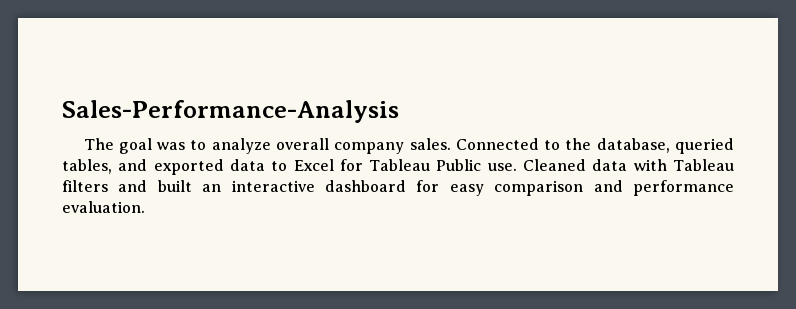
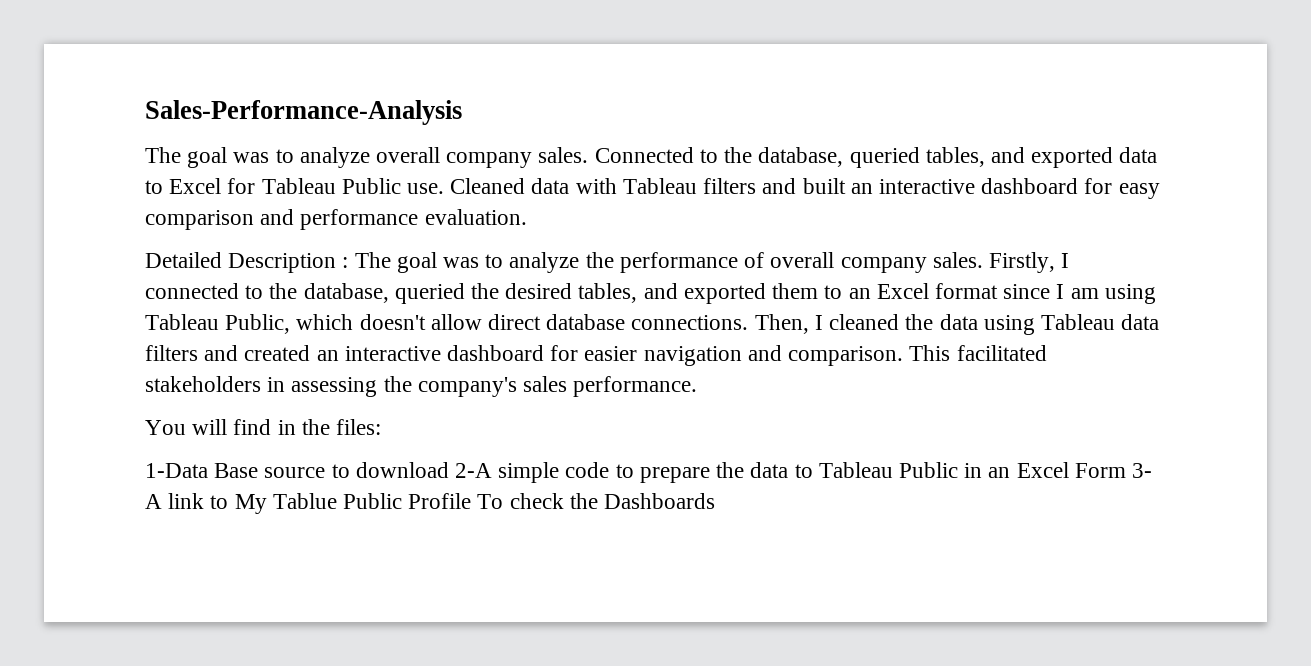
(145, 207) none -> [145,252,1070,273] [145,283,1156,304] [145,314,1160,335] [145,345,1047,366] [145,376,698,397] [145,419,382,435] [145,462,1152,483] [145,493,716,514] // Detailed Description : The goal was to analyze the performance of overall company sales. Firstly, I connected to the database, queried the desired tables, and exported them to an Excel format since I am using Tableau Public, which doesn't allow direct database connections. Then, I cleaned the data using Tableau data filters and created an interactive dashboard for easier navigation and comparison. This facilitated stakeholders in assessing the company's sales performance. // You will find in the files: // 1-Data Base source to download 2-A simple code to prepare the data to Tableau Public in an Excel Form 3- A link to My Tablue Public Profile To check the Dashboards

